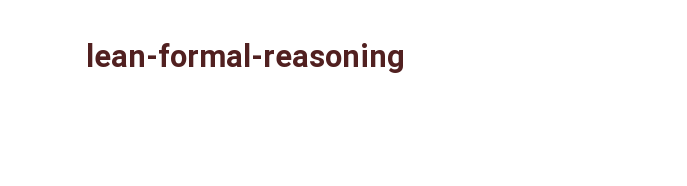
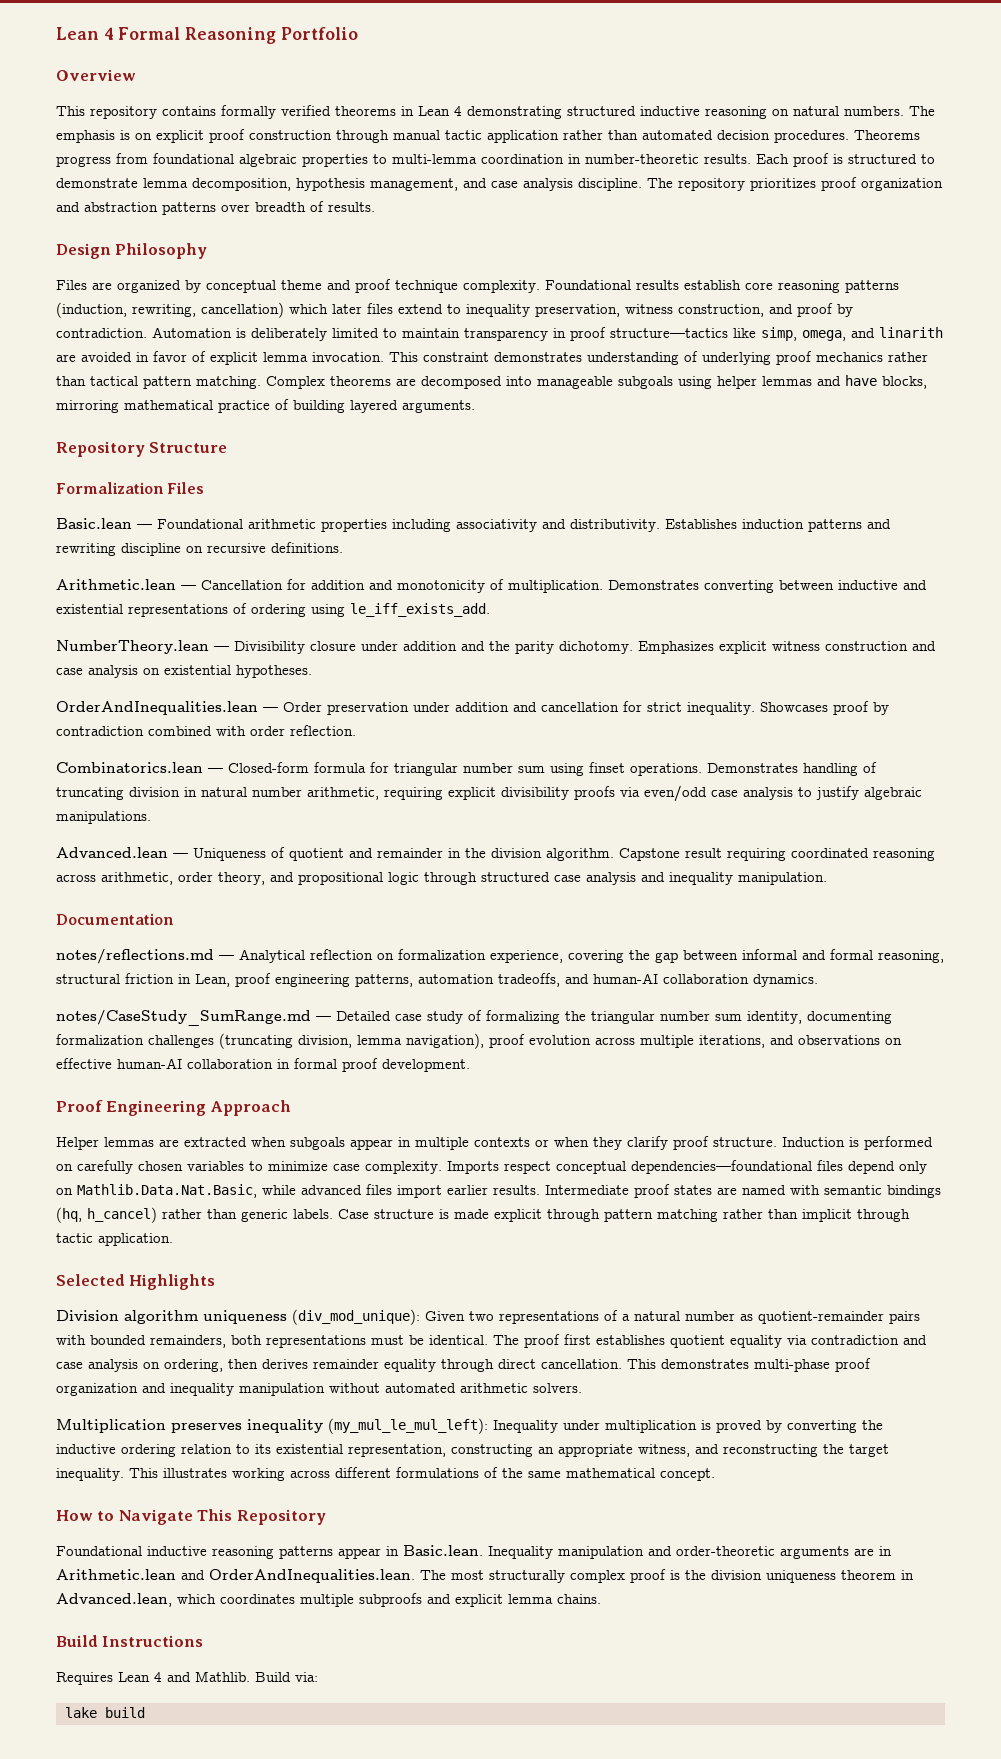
[86,43,405,73] lean-formal-reasoning -> [56,27,358,44] [56,69,136,81] [56,105,935,119] [56,129,920,143] [56,153,935,167] [56,177,943,191] [56,201,375,215] [56,243,208,259] [56,279,899,293] [56,302,853,318] [56,327,943,341] [56,351,928,365] [56,375,927,389] [56,399,475,413] [56,441,228,457] [56,482,205,494] [56,518,891,532] [56,542,343,556] [56,579,927,593] [56,603,490,617] [56,640,936,654] [56,665,312,678] [56,701,889,715] [56,725,356,736] [56,762,877,776] [56,785,922,802] [56,811,151,824] [56,847,935,861] [56,872,827,885] [56,913,174,925] [56,949,944,964] [56,973,818,987] [56,1010,892,1026] [56,1033,902,1049] [56,1058,470,1072] [56,1100,291,1116] [56,1136,933,1150] [56,1160,927,1174] [56,1184,941,1198] [56,1207,910,1223] [56,1233,173,1246] [56,1274,216,1290] [56,1309,920,1325] [56,1334,927,1348] [56,1358,871,1372] [56,1383,582,1396] [56,1418,883,1434] [56,1444,889,1457] [56,1467,715,1481] [56,1509,326,1525] [56,1545,892,1559] [56,1569,914,1583] [56,1593,601,1607] [56,1635,204,1647] [56,1671,318,1685] [65,1707,145,1718] Lean 4 Formal Reasoning Portfolio // Overview // This repository contains formally verified theorems in Lean 4 demonstrating structured inductive reasoning on natural numbers. The emphasis is on explicit proof construction through manual tactic application rather than automated decision procedures. Theorems progress from foundational algebraic properties to multi-lemma coordination in number-theoretic results. Each proof is structured to demonstrate lemma decomposition, hypothesis management, and case analysis discipline. The repository prioritizes proof organization and abstraction patterns over breadth of results. // Design Philosophy // Files are organized by conceptual theme and proof technique complexity. Foundational results establish core reasoning patterns (induction, rewriting, cancellation) which later files extend to inequality preservation, witness construction, and proof by contradiction. Automation is deliberately limited to maintain transparency in proof structure—tactics like simp, omega, and linarith are avoided in favor of explicit lemma invocation. This constraint demonstrates understanding of underlying proof mechanics rather than tactical pattern matching. Complex theorems are decomposed into manageable subgoals using helper lemmas and have blocks, mirroring mathematical practice of building layered arguments. // Repository Structure // Formalization Files // Basic.lean — Foundational arithmetic properties including associativity and distributivity. Establishes induction patterns and rewriting discipline on recursive definitions. // Arithmetic.lean — Cancellation for addition and monotonicity of multiplication. Demonstrates converting between inductive and existential representations of ordering using le_iff_exists_add. // NumberTheory.lean — Divisibility closure under addition and the parity dichotomy. Emphasizes explicit witness construction and case analysis on existential hypotheses. // OrderAndInequalities.lean — Order preservation under addition and cancellation for strict inequality. Showcases proof by contradiction combined with order reflection. // Combinatorics.lean — Closed-form formula for triangular number sum using finset operations. Demonstrates handling of truncating division in natural number arithmetic, requiring explicit divisibility proofs via even/odd case analysis to justify algebraic manipulations. // Advanced.lean — Uniqueness of quotient and remainder in the division algorithm. Capstone result requiring coordinated reasoning across arithmetic, order theory, and propositional logic through structured case analysis and inequality manipulation. // Documentation // notes/reflections.md — Analytical reflection on formalization experience, covering the gap between informal and formal reasoning, structural friction in Lean, proof engineering patterns, automation tradeoffs, and human-AI collaboration dynamics. // notes/CaseStudy_SumRange.md — Detailed case study of formalizing the triangular number sum identity, documenting formalization challenges (truncating division, lemma navigation), proof evolution across multiple iterations, and observations on effective human-AI collaboration in formal proof development. // Proof Engineering Approach // Helper lemmas are extracted when subgoals appear in multiple contexts or when they clarify proof structure. Induction is performed on carefully chosen variables to minimize case complexity. Imports respect conceptual dependencies—foundational files depend only on Mathlib.Data.Nat.Basic, while advanced files import earlier results. Intermediate proof states are named with semantic bindings (hq, h_cancel) rather than generic labels. Case structure is made explicit through pattern matching rather than implicit through tactic application. // Selected Highlights // Division algorithm uniqueness (div_mod_unique): Given two representations of a natural number as quotient-remainder pairs with bounded remainders, both representations must be identical. The proof first establishes quotient equality via contradiction and case analysis on ordering, then derives remainder equality through direct cancellation. This demonstrates multi-phase proof organization and inequality manipulation without automated arithmetic solvers. // Multiplication preserves inequality (my_mul_le_mul_left): Inequality under multiplication is proved by converting the inductive ordering relation to its existential representation, constructing an appropriate witness, and reconstructing the target inequality. This illustrates working across different formulations of the same mathematical concept. // How to Navigate This Repository // Foundational inductive reasoning patterns appear in Basic.lean. Inequality manipulation and order-theoretic arguments are in Arithmetic.lean and OrderAndInequalities.lean. The most structurally complex proof is the division uniqueness theorem in Advanced.lean, which coordinates multiple subproofs and explicit lemma chains. // Build Instructions // Requires Lean 4 and Mathlib. Build via: // lake build

